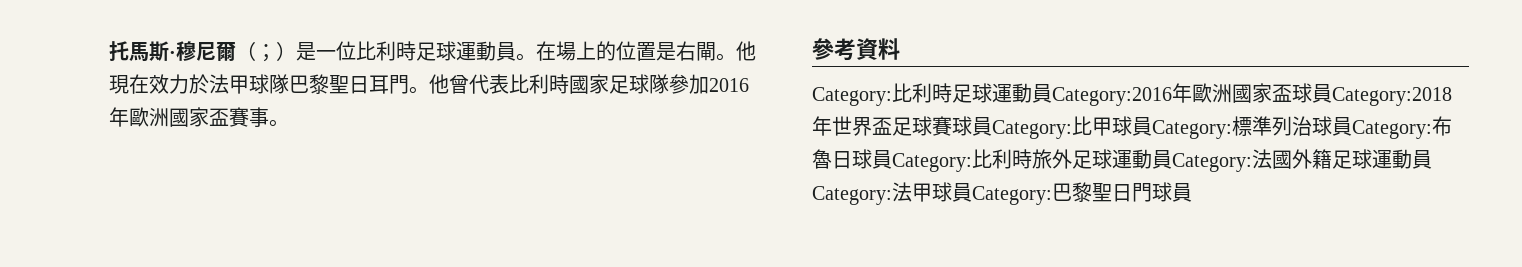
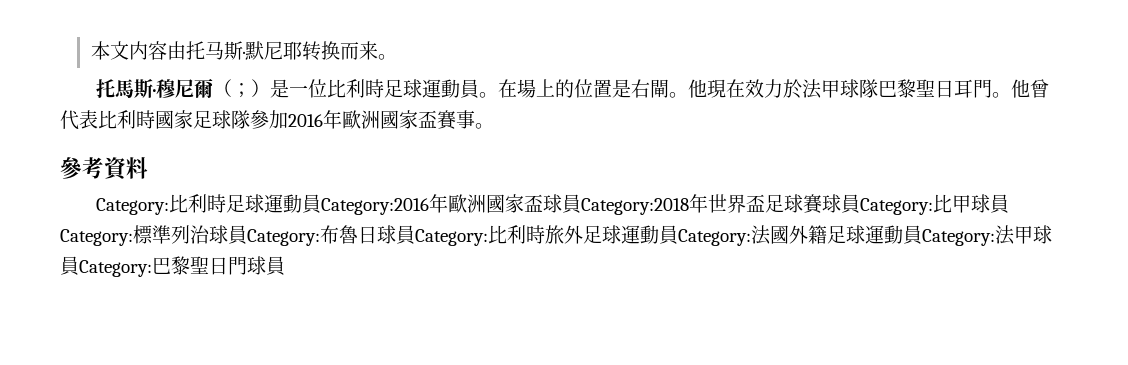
(109, 51) none -> [90,41,397,61] 本文内容由托马斯·默尼耶转换而来。 //

